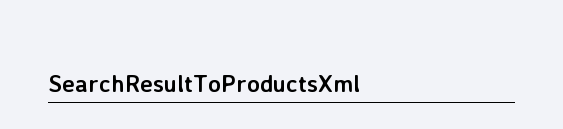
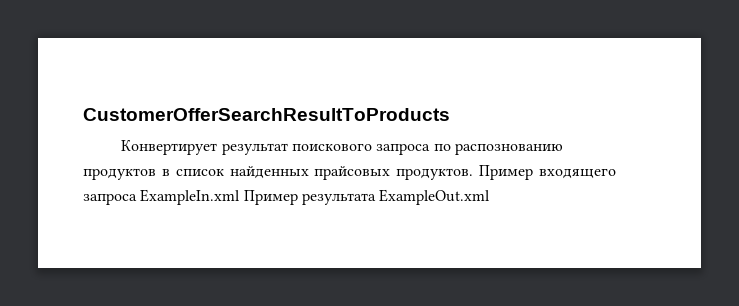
[48,75,360,92] SearchResultToProductsXml -> [83,108,450,121] [121,140,563,155] [83,165,616,180] [83,189,491,205] CustomerOfferSearchResultToProducts // Конвертирует результат поискового запроса по распознованию продуктов в список найденных прайсовых продуктов. Пример входящего запроса ExampleIn.xml Пример результата ExampleOut.xml

